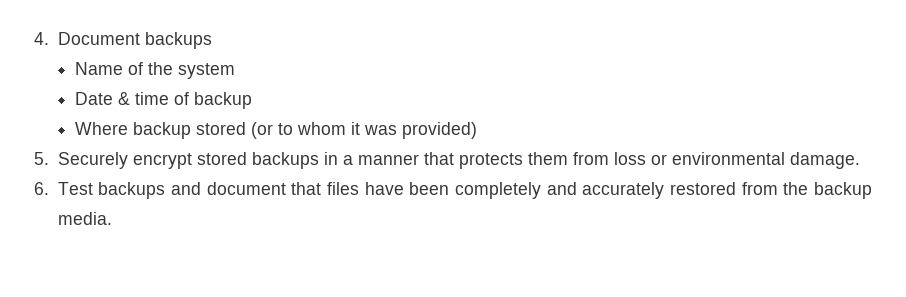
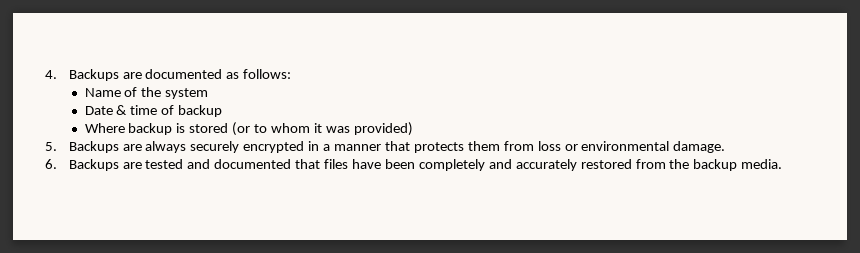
[57,32,212,49] Document backups -> [68,69,292,81] Backups are documented as follows:
(191, 130) none -> [176,123,186,133] is
[57,152,319,169] Securely encrypt stored backups -> [68,141,305,153] Backups are always securely encrypted
[57,182,286,199] Test backups and document -> [68,159,292,171] Backups are tested and documented

